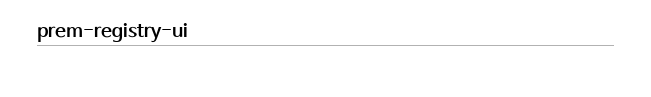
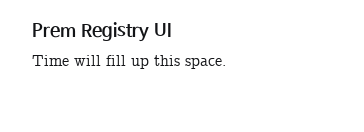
[37,23,188,43] prem-registry-ui -> [32,22,171,42] [32,55,226,69] Prem Registry UI // Time will fill up this space.

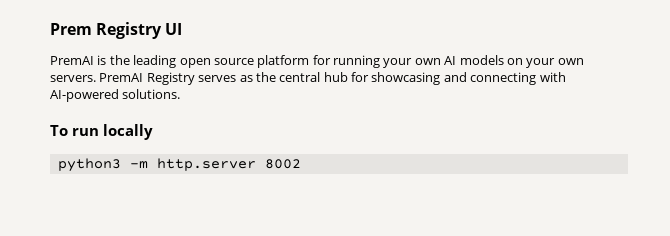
[32,55,226,69] Time will fill up this space. -> [50,55,584,68] [50,72,566,85] [50,89,181,102] [50,124,153,140] [57,158,301,172] PremAI is the leading open source platform for running your own AI models on your own servers. PremAI Registry serves as the central hub for showcasing and connecting with AI-powered solutions. // To run locally // python3 -m http.server 8002

